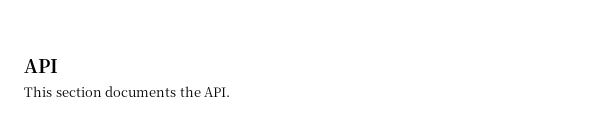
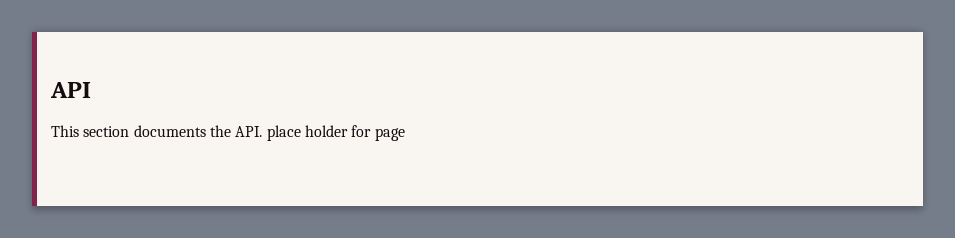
(231, 92) none -> [266,125,405,141] place holder for page

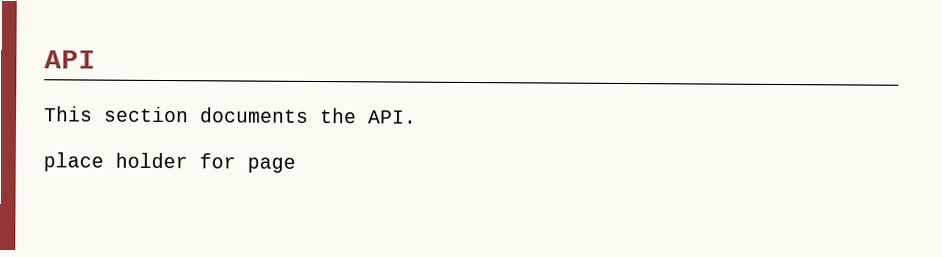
(263, 131) none -> (417, 117) //

